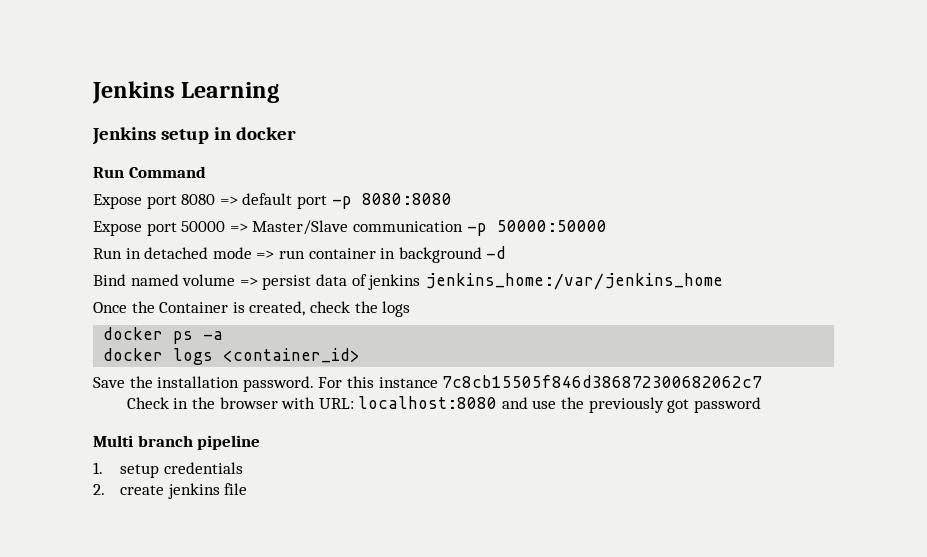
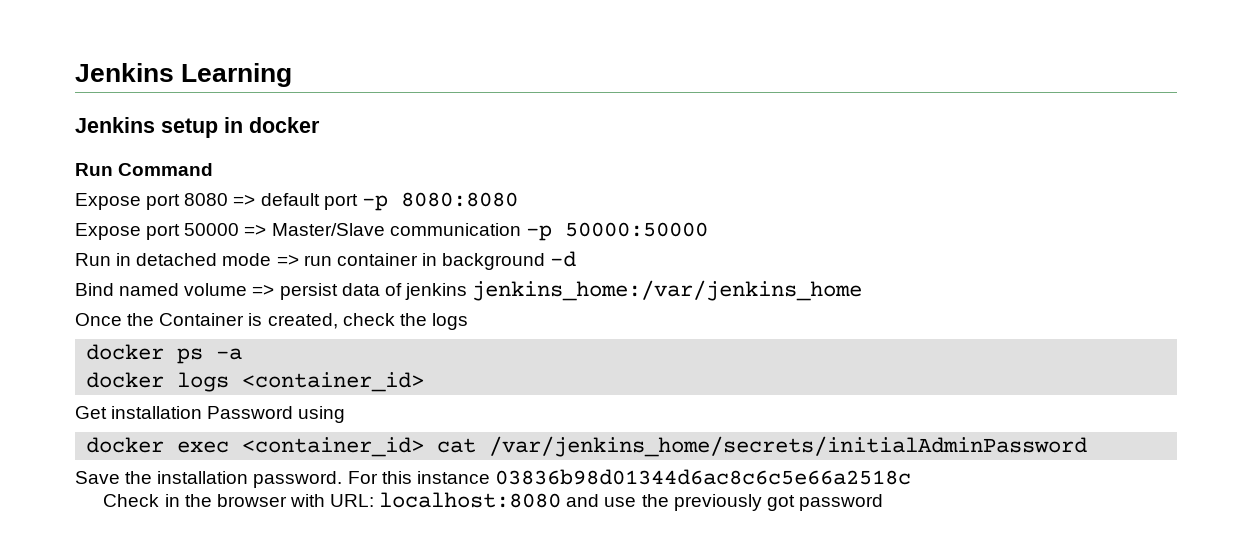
(361, 355) none -> [75,406,346,423] [86,436,1088,457] // Get installation Password using // docker exec <container_id> cat /var/jenkins_home/secrets/initialAdminPassword
[442,375,763,388] 7c8cb15505f846d386872300682062c7 -> [494,469,911,485] 03836b98d01344d6ac8c6c5e66a2518c
[93,435,261,450] [93,462,243,478] [93,483,248,499] // Multi branch pipeline // 1. setup credentials // 2. create jenkins file -> (883, 502) none

